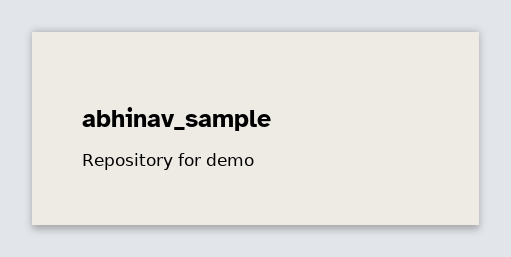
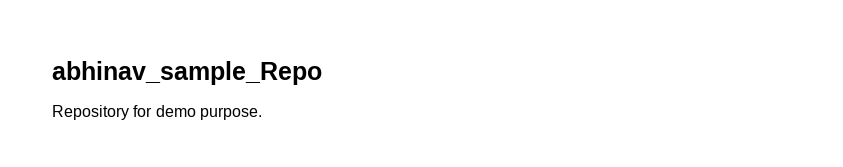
[82,107,271,131] abhinav_sample -> [52,61,322,85] abhinav_sample_Repo
(254, 159) none -> [199,107,262,120] purpose.

